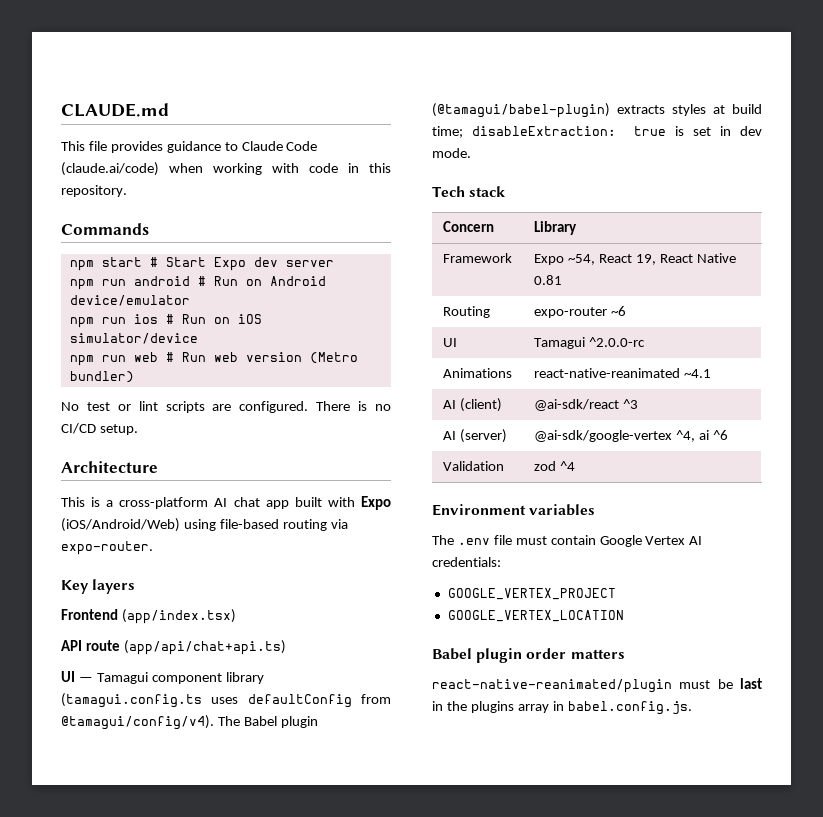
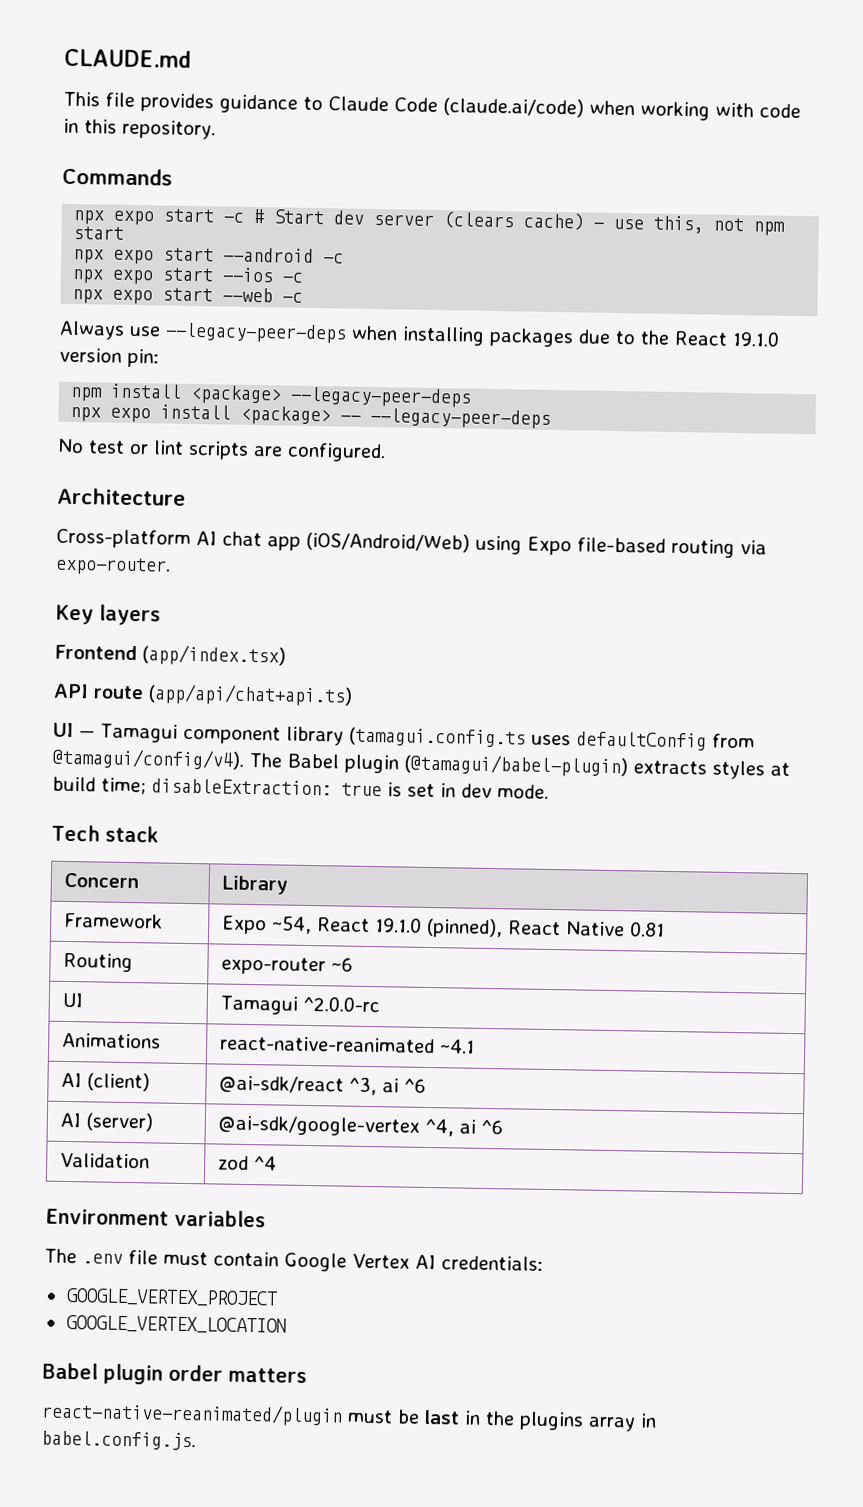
[69,257,334,271] [69,276,326,290] [69,295,190,306] [69,314,262,328] [69,333,198,344] [69,352,358,366] [69,371,134,383] npm start # Start Expo dev server // npm run android # Run on Android device/emulator // npm run ios # Run on iOS simulator/device // npm run web # Run web version (Metro bundler) -> [73,208,786,236] [73,225,125,240] [73,247,345,265] [72,267,304,285] [72,287,304,305] [59,320,780,348] [59,347,159,368] [70,383,473,408] [70,404,552,429] npx expo start -c # Start dev server (clears cache) — use this, not npm start // npx expo start --android -c // npx expo start --ios -c // npx expo start --web -c // Always use --legacy-peer-deps when installing packages due to the React 19.1.0 version pin: // npm install <package> --legacy-peer-deps // npx expo install <package> -- --legacy-peer-deps
[316,401,391,411] [61,423,138,435] [61,461,158,473] [61,496,391,510] There is no CI/CD setup. // Architecture // This is a cross-platform AI chat app built with Expo -> [57,487,186,506] [56,528,301,551] // Architecture // Cross-platform AI chat app
(216, 525) none -> [526,536,572,556] Expo
[635,254,656,265] 19, -> [374,917,503,939] 19.1.0 (pinned),
[622,399,638,409] ^3 -> [348,1076,426,1096] ^3, ai ^6

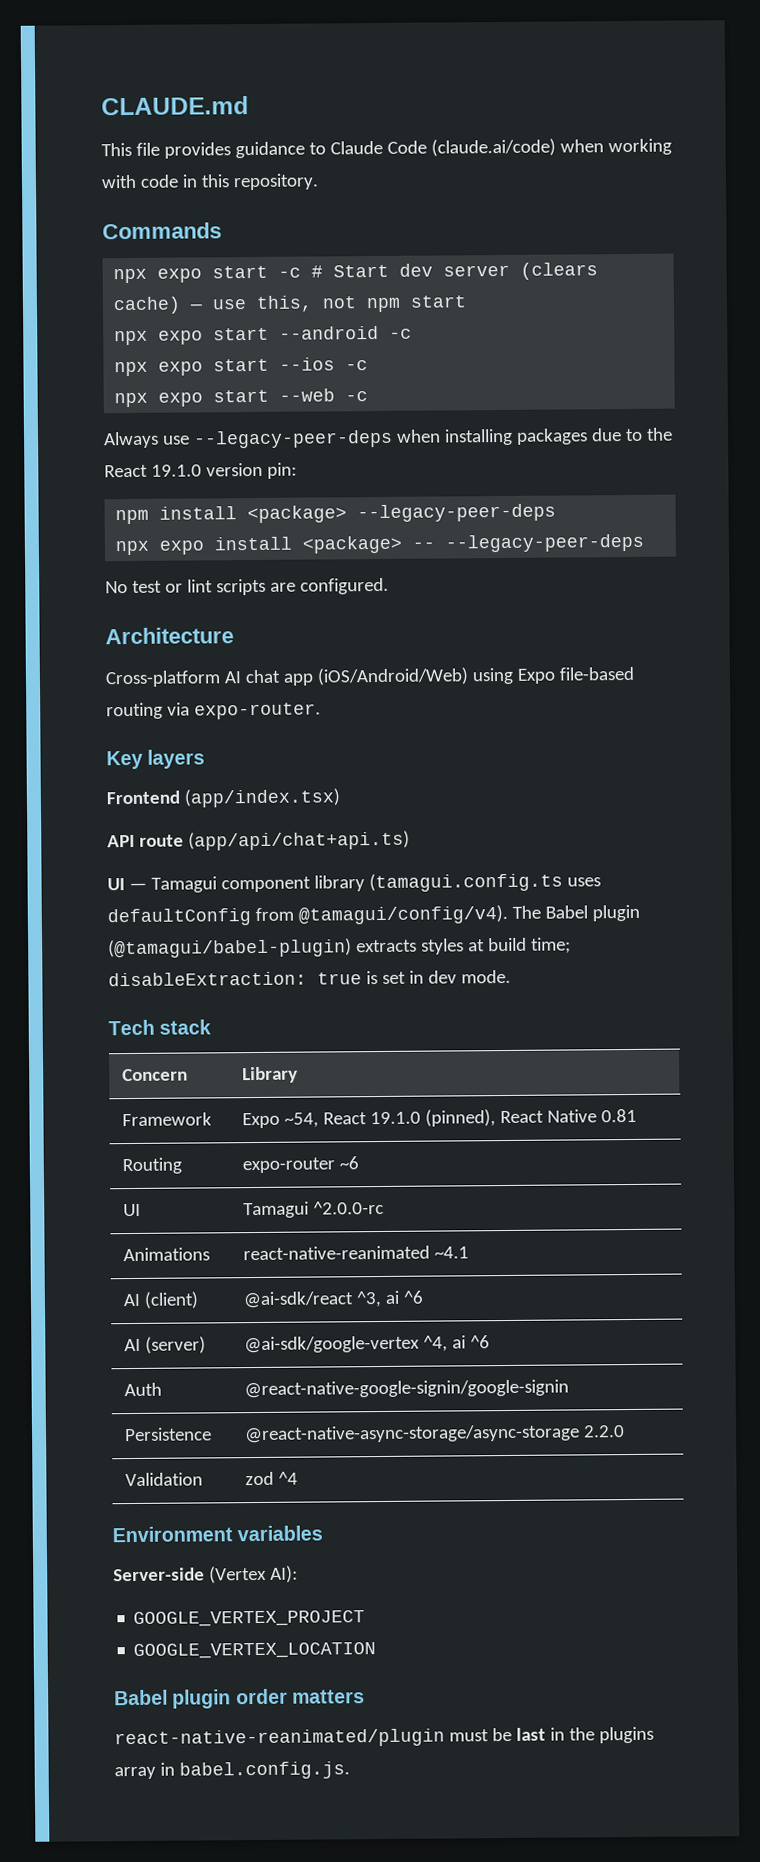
(503, 1127) none -> [123,1382,162,1397] [243,1379,569,1399] [123,1427,212,1442] [243,1424,625,1444] // Auth | @react-native-google-signin/google-signin // Persistence | @react-native-async-storage/async-storage 2.2.0
[44,1248,543,1272] The .env file must contain Google Vertex AI credentials: -> [113,1565,298,1584] Server-side (Vertex AI):

